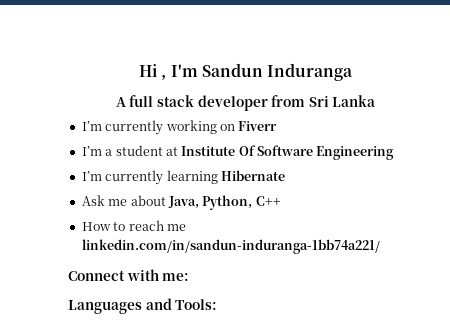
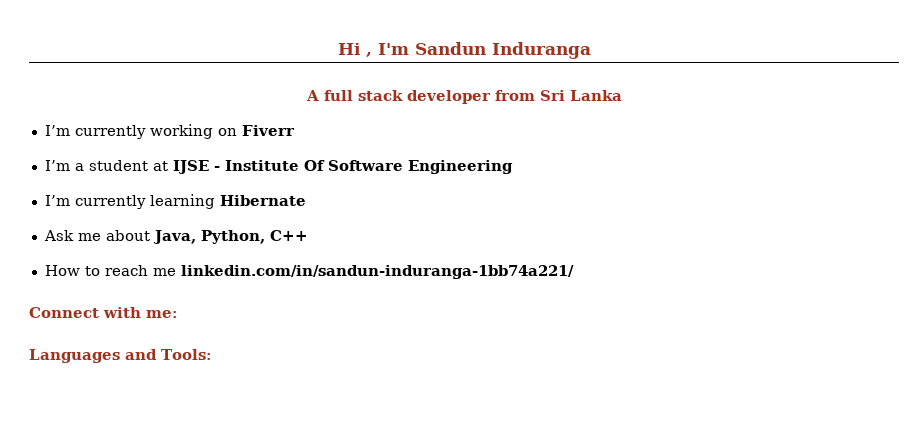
(178, 151) none -> [172,160,220,174] IJSE -

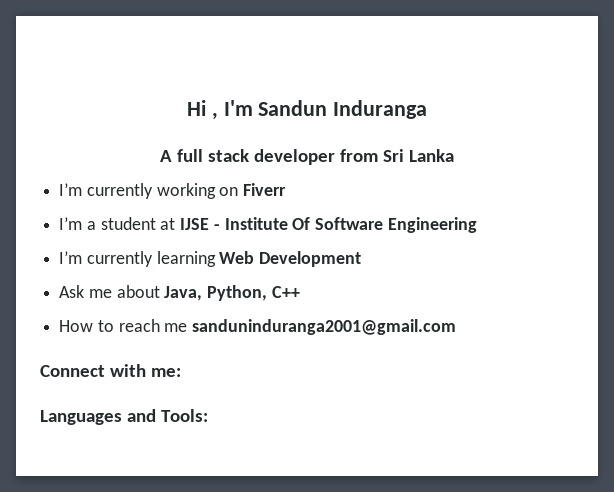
[219,195,306,206] Hibernate -> [219,251,362,267] Web Development
[180,265,574,279] linkedin.com/in/sandun-induranga-1bb74a221/ -> [192,319,457,335] sanduninduranga2001@gmail.com

